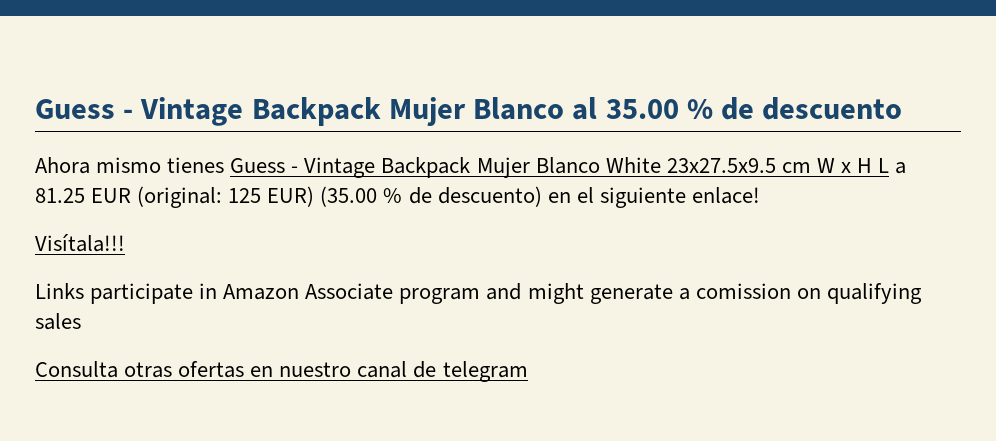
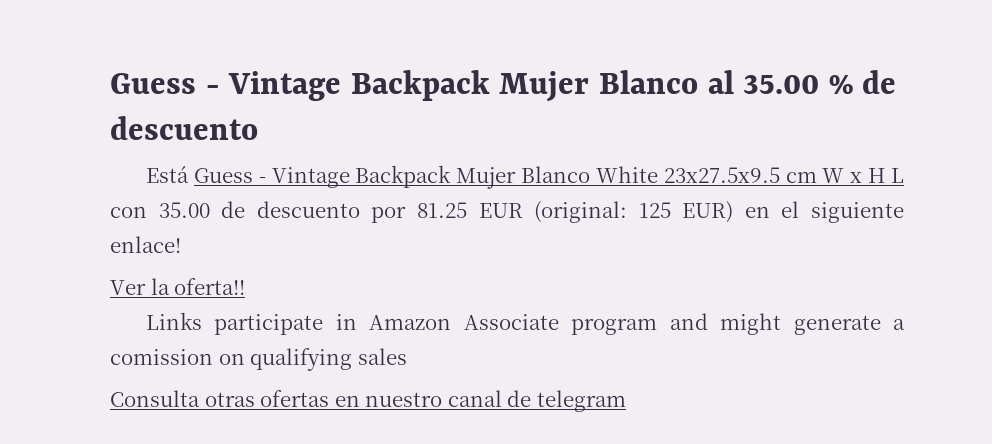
[35,157,225,174] Ahora mismo tienes -> [145,166,189,183] Está
[895,162,907,174] a -> [110,201,407,223] con 35.00 de descuento por
[320,186,542,207] (35.00 % de descuento) -> (734, 212) none
[35,234,125,252] Visítala!!! -> [110,278,246,295] Ver la oferta!!

